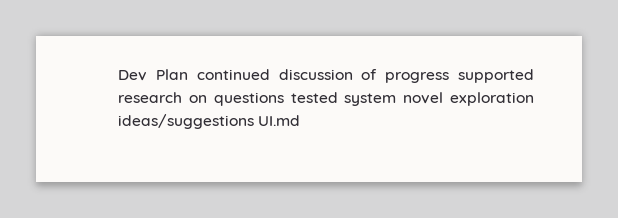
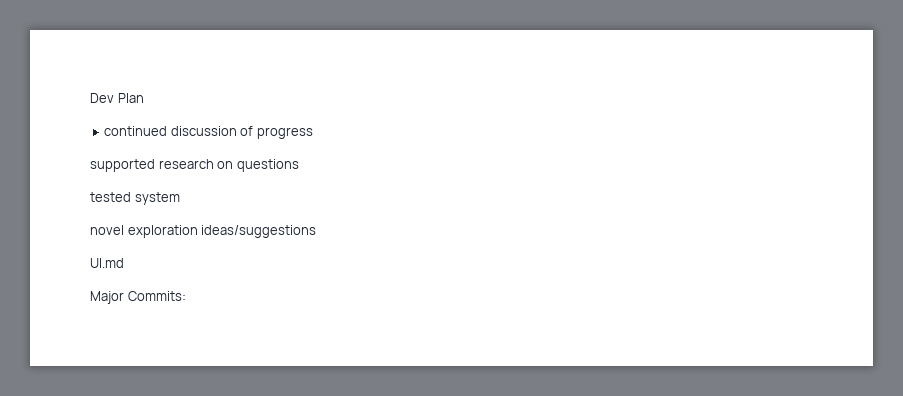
(188, 74) none -> (144, 98) //
(450, 77) none -> (313, 133) //
(284, 99) none -> (299, 165) //
(397, 99) none -> (180, 198) //
(254, 121) none -> (317, 231) //
(301, 120) none -> [90,291,186,304] // Major Commits:

